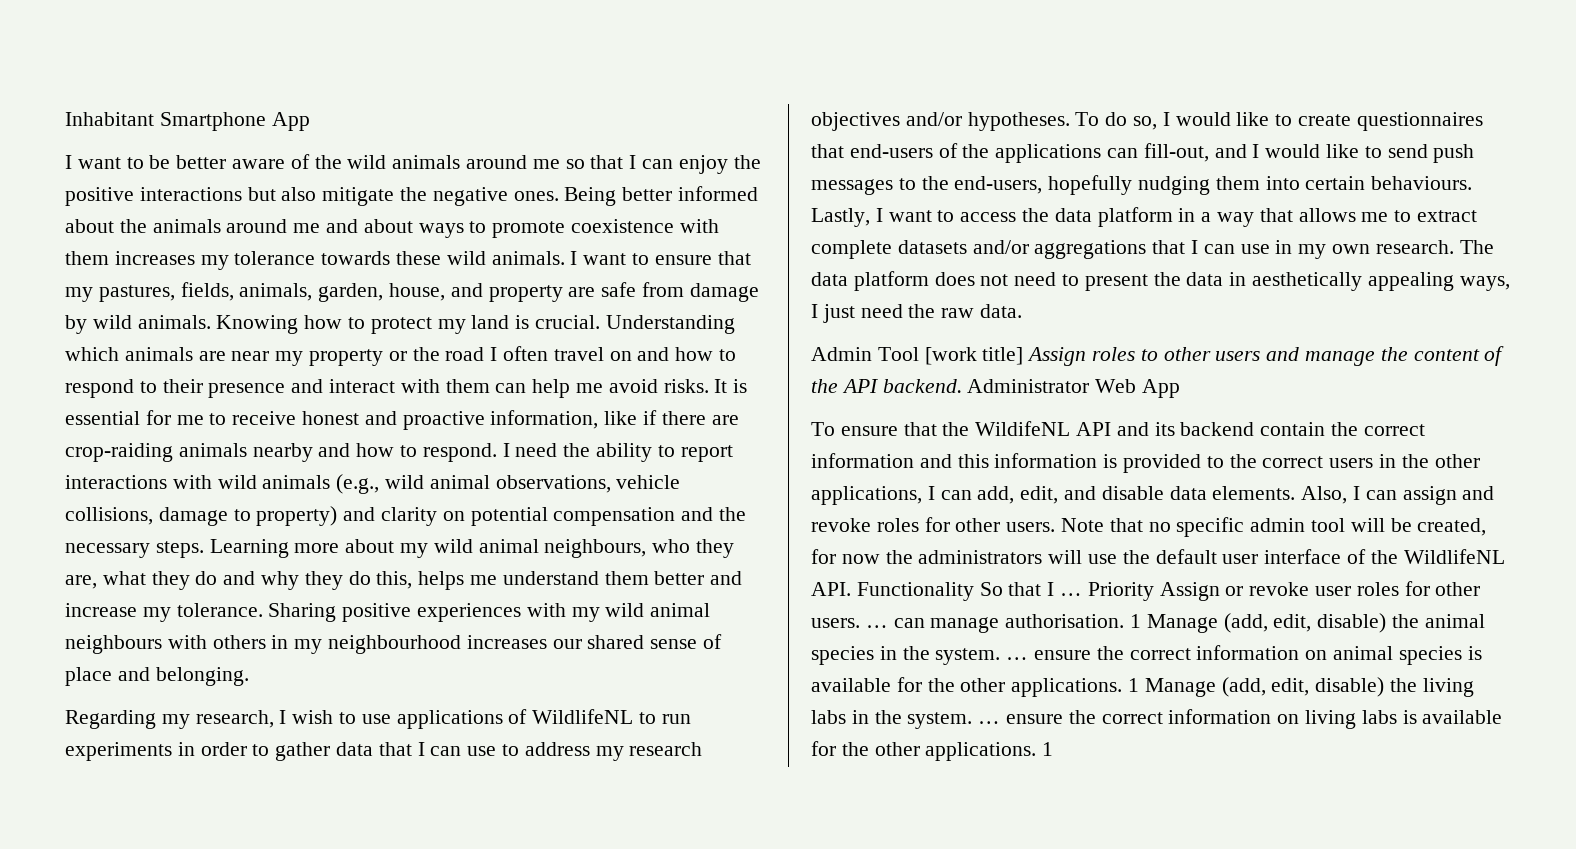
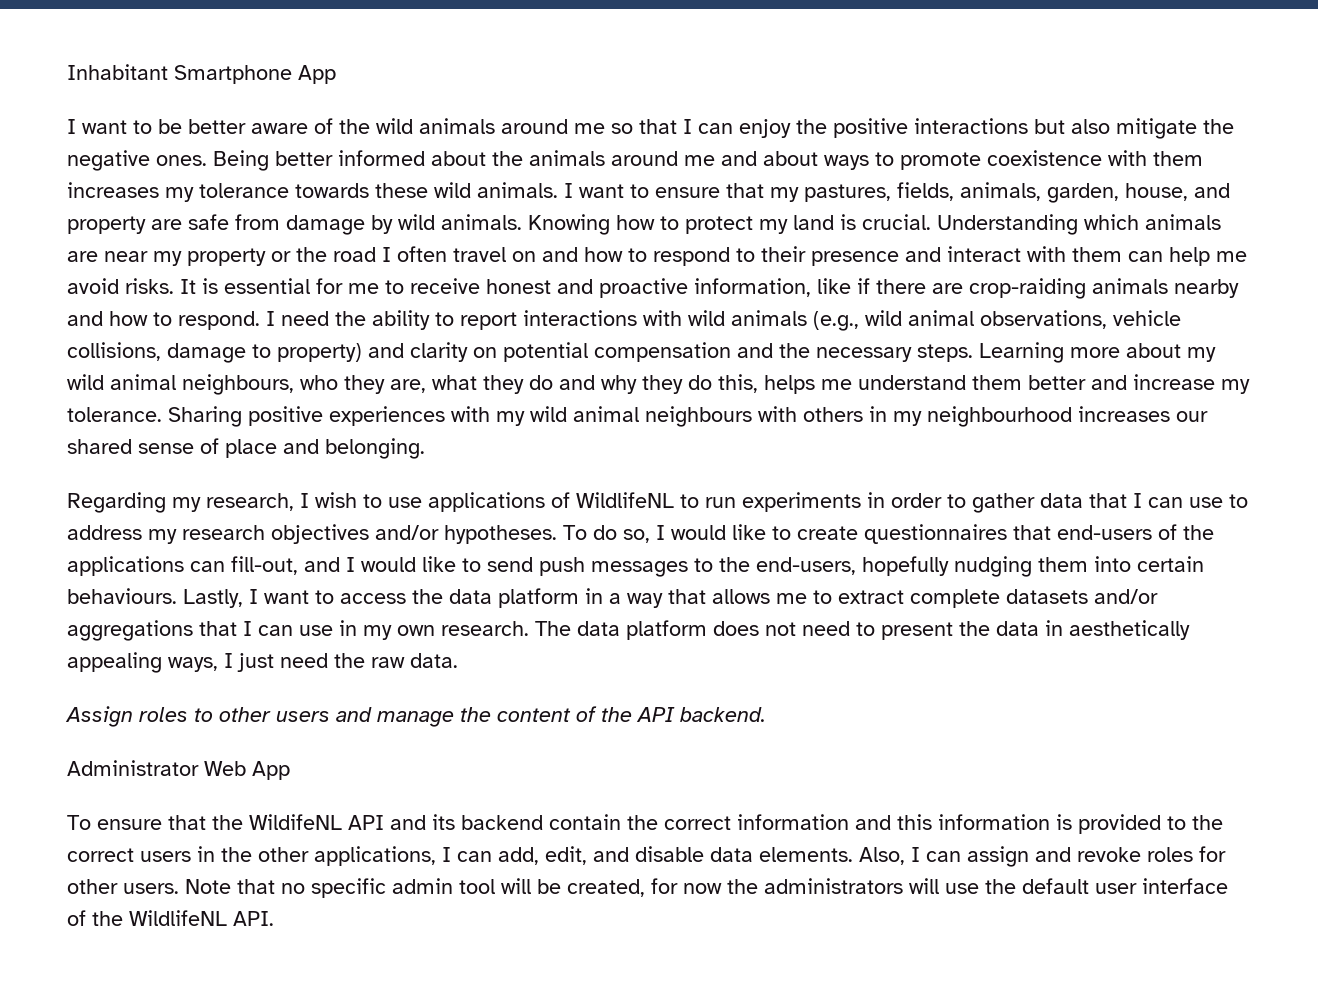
[811,347,1024,365] Admin Tool [work title] -> (458, 660) none
(962, 386) none -> (766, 714) //
[856,581,1481,601] [811,613,1485,633] [811,645,1482,665] [811,677,1474,697] [811,709,1503,729] [811,741,1054,761] Functionality So that I … Priority Assign or revoke user roles for other users. … can manage authorisation. 1 Manage (add, edit, disable) the animal species in the system. … ensure the correct information on animal species is available for the other applications. 1 Manage (add, edit, disable) the living labs in the system. … ensure the correct information on living labs is available for the other applications. 1 -> (274, 918) none

